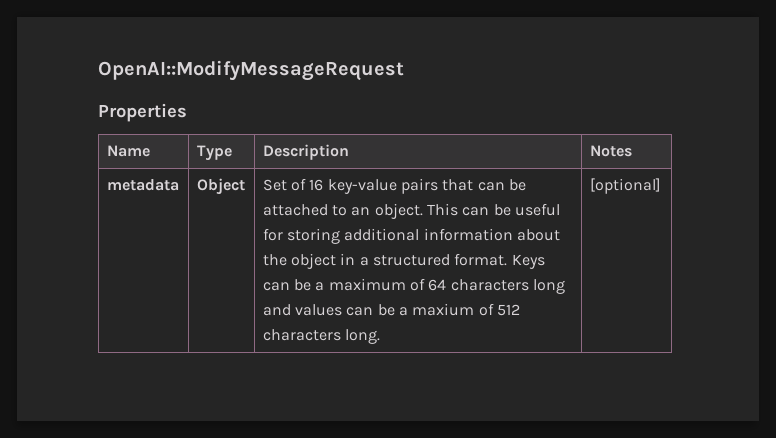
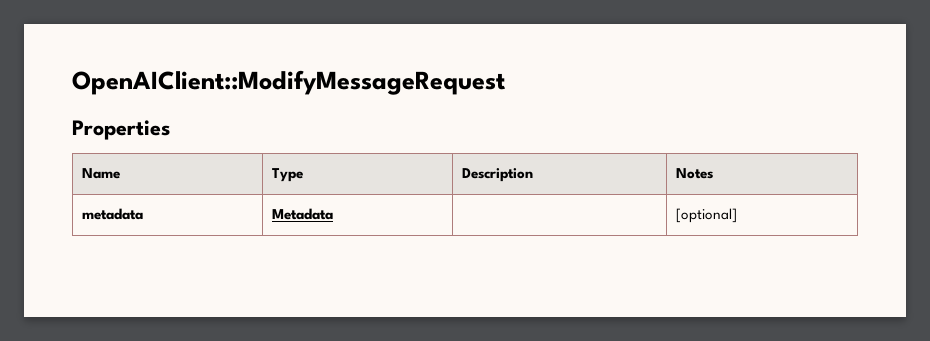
[98,60,404,81] OpenAI::ModifyMessageRequest -> [72,70,506,95] OpenAIClient::ModifyMessageRequest
[196,178,245,195] [262,178,526,194] [262,203,560,219] [262,228,560,244] [262,253,545,269] [262,278,565,294] [262,303,520,316] [262,329,380,344] Object | Set of 16 key-value pairs that can be attached to an object. This can be useful for storing additional information about the object in a structured format. Keys can be a maximum of 64 characters long and values can be a maxium of 512 characters long. -> [271,208,333,220] Metadata |

